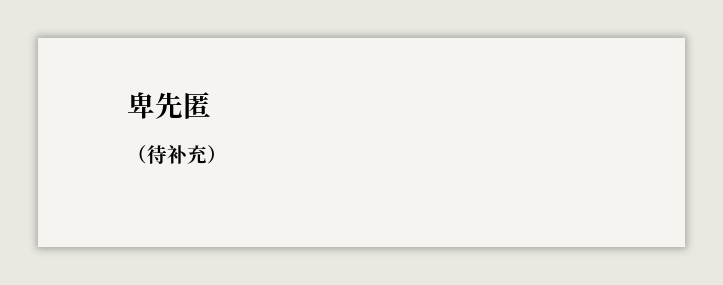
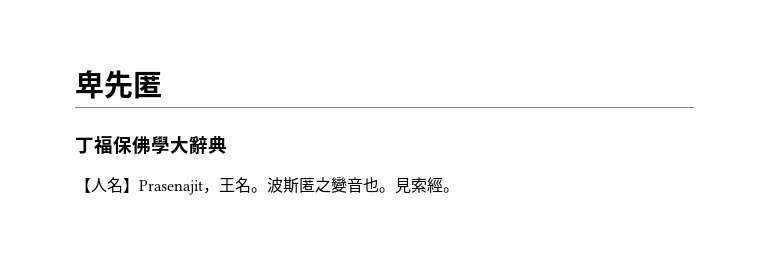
[127,145,227,164] （待补充） -> [75,135,227,155] [75,176,459,195] 丁福保佛學大辭典 // 【人名】Prasenajit，王名。波斯匿之變音也。見索經。

